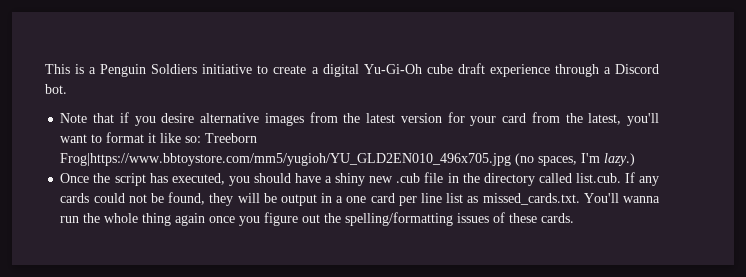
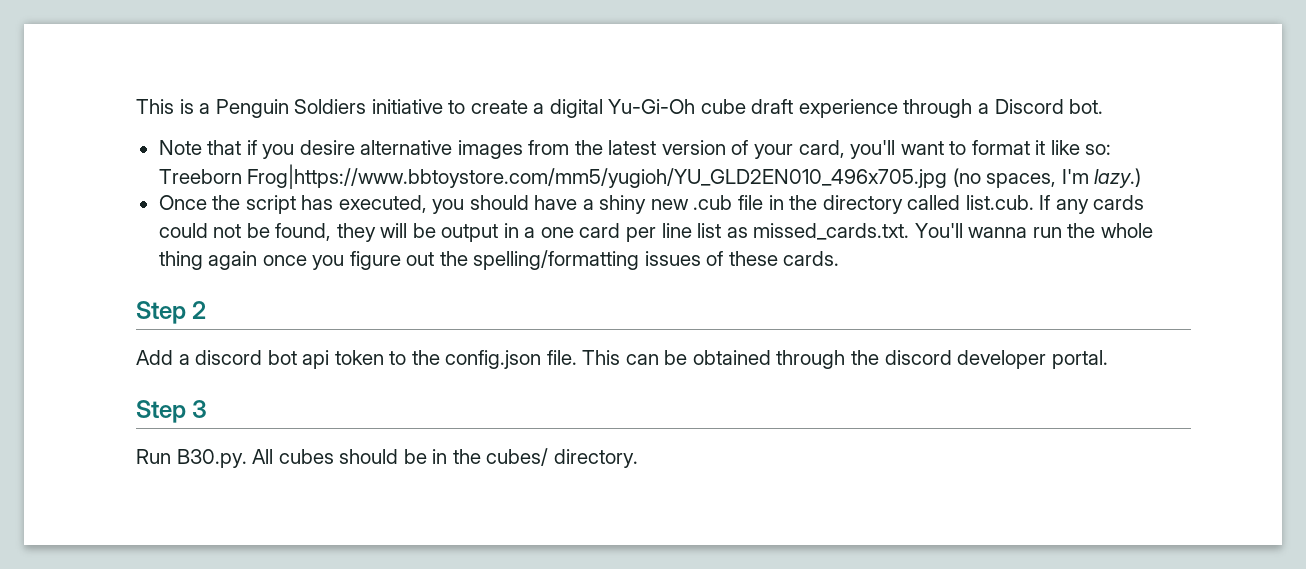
[447,112,622,126] for your card from the latest, -> [731,140,845,159] of your card,
(575, 218) none -> [136,301,207,324] [136,350,1108,369] [136,400,208,423] [136,448,638,468] // Step 2 // Add a discord bot api token to the config.json file. This can be obtained through the discord developer portal. // Step 3 // Run B30.py. All cubes should be in the cubes/ directory.

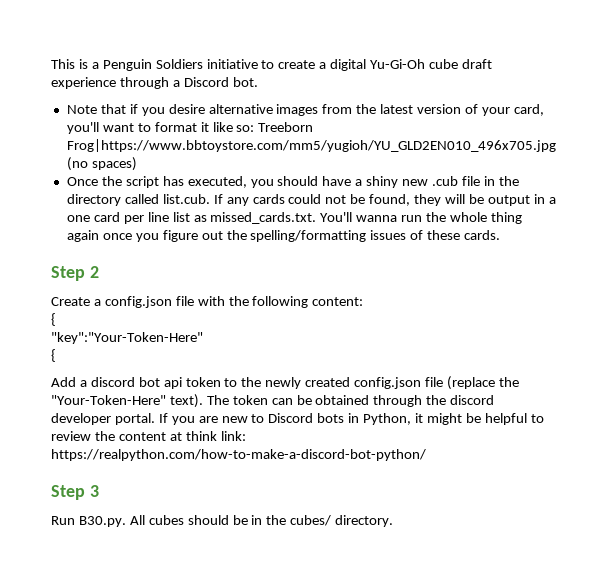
[986,168,1142,188] spaces, I'm lazy.) -> [91,157,137,171] spaces)
(207, 310) none -> [51,296,364,308] [51,313,56,326] [51,332,203,344] [51,349,56,362] // Create a config.json file with the following content: // { // "key":"Your-Token-Here" // {
[445,350,621,369] config.json file. This -> [265,376,519,390] [51,394,268,408] newly created config.json file (replace the "Your-Token-Here" text). The token
(1108, 359) none -> [158,413,544,425] [51,431,246,441] [51,449,426,461] If you are new to Discord bots in Python, it might be helpful to review the content at think link: https://realpython.com/how-to-make-a-discord-bot-python/

